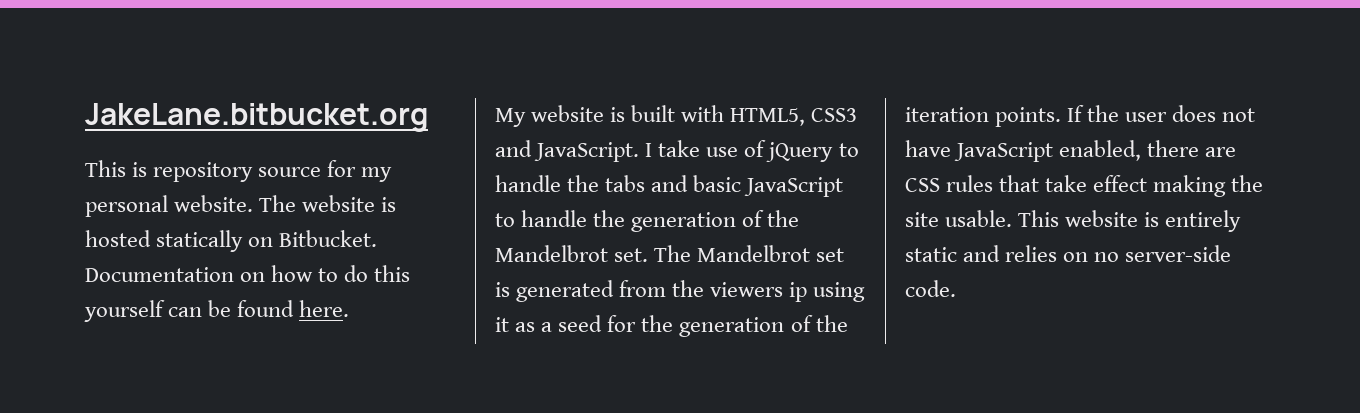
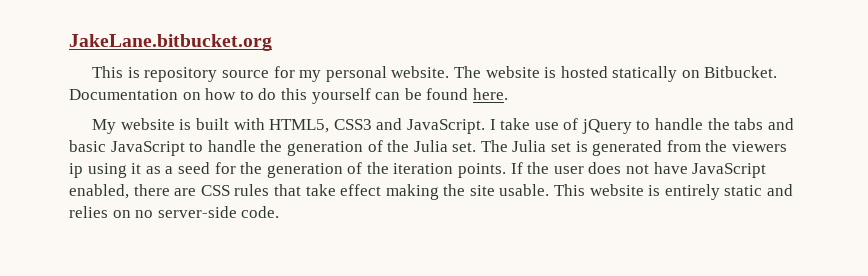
[495,245,608,262] Mandelbrot -> [413,140,448,152] Julia
[697,245,811,262] Mandelbrot -> [512,140,547,152] Julia

